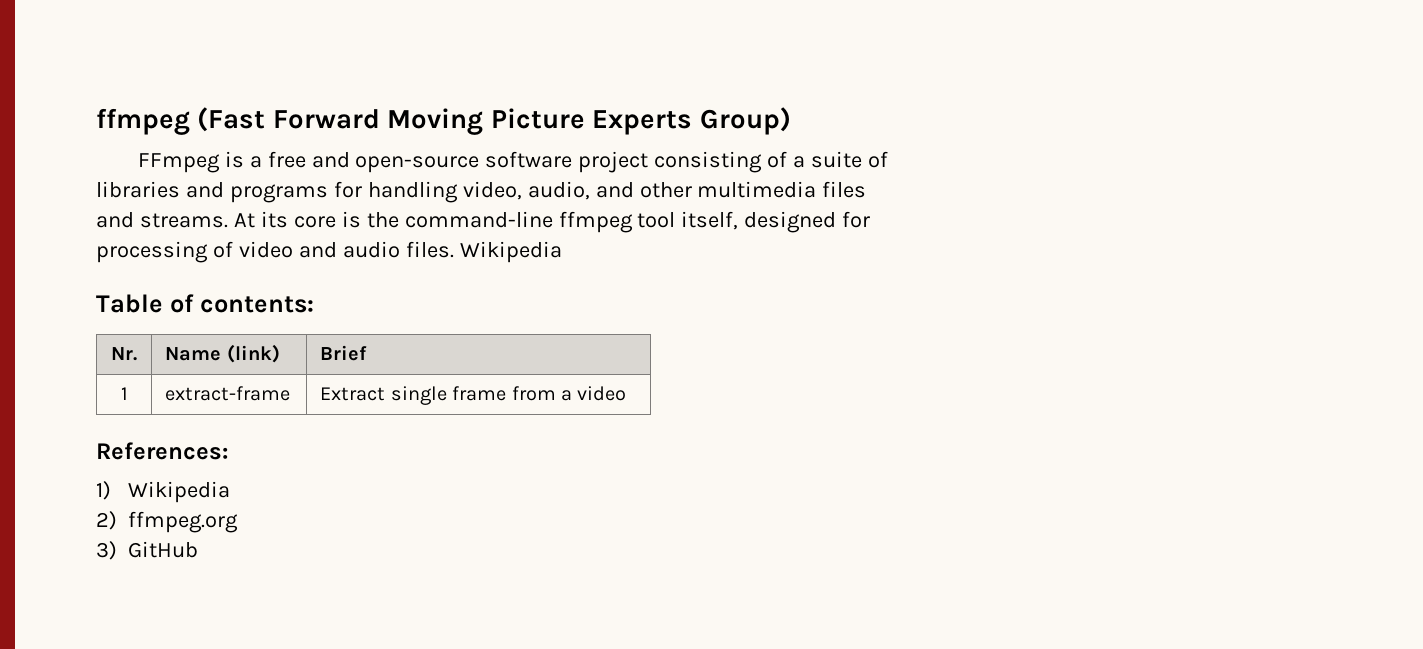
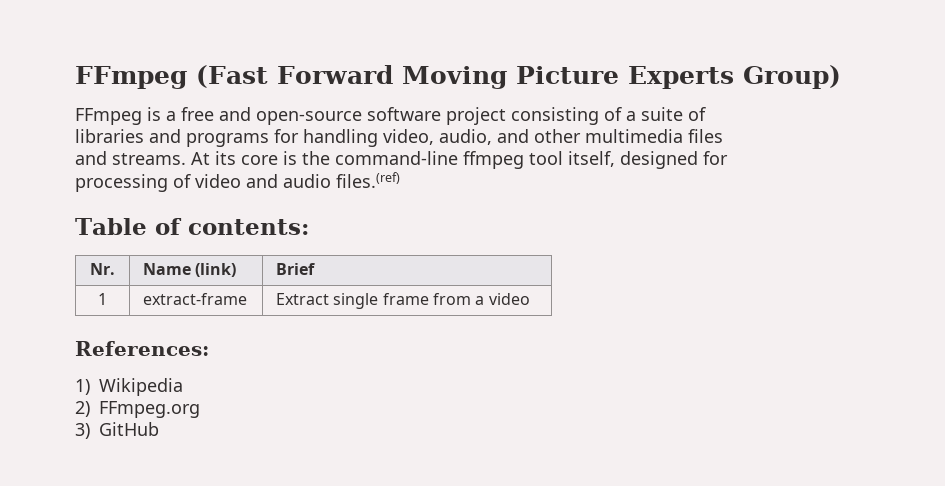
[96,108,190,135] ffmpeg -> [75,66,187,89] FFmpeg
[405,241,562,263] files. Wikipedia -> [336,172,400,188] files.(ref)
[128,511,239,533] ffmpeg.org -> [99,401,200,418] FFmpeg.org

